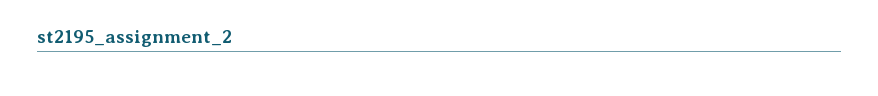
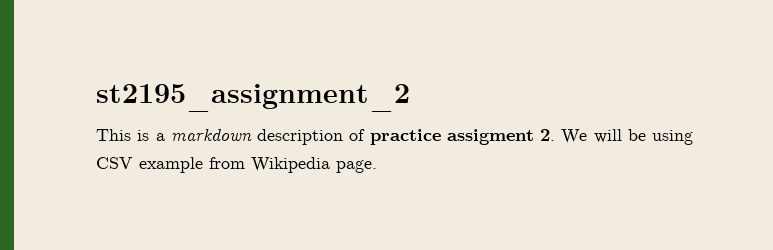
(232, 38) none -> [96,128,693,145] [96,157,377,173] // This is a markdown description of practice assigment 2. We will be using CSV example from Wikipedia page.

